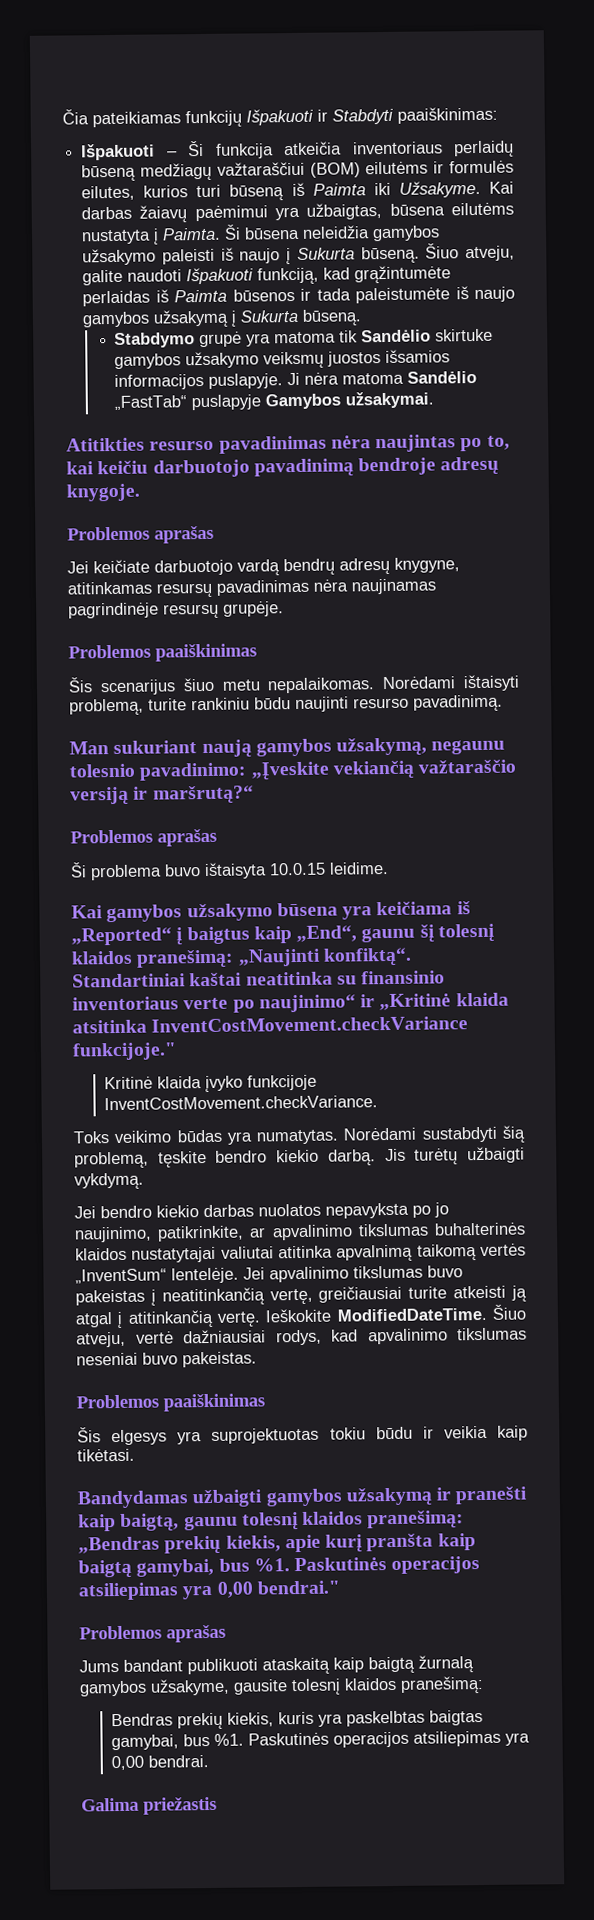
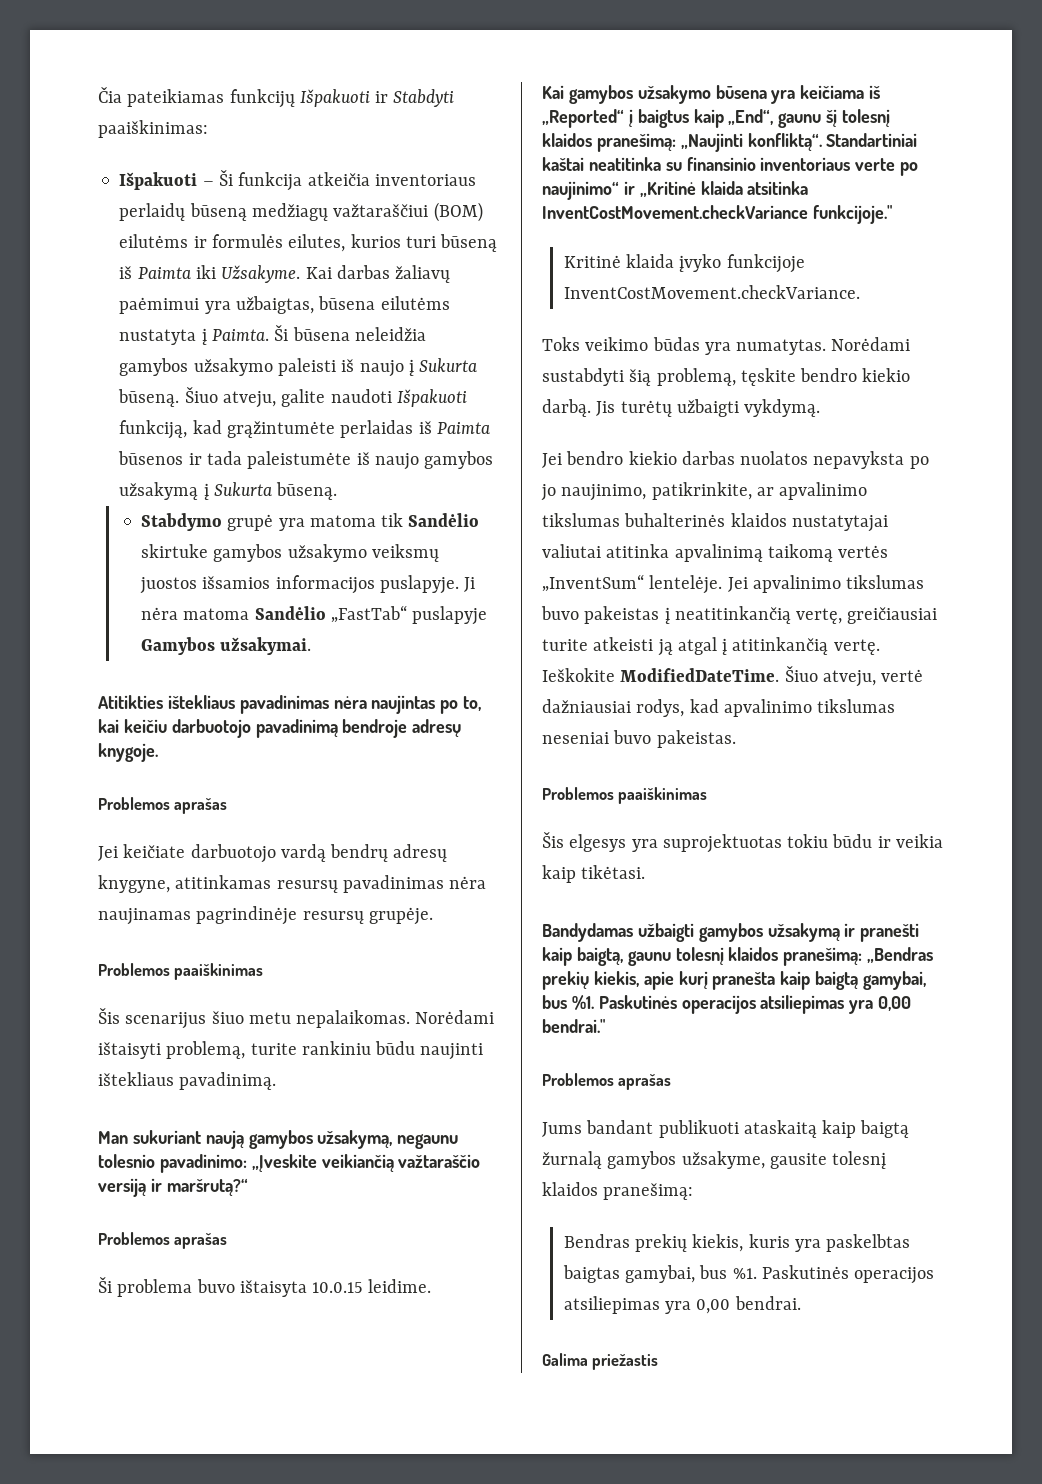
[139,205,188,223] žaiavų -> [395,265,451,283] žaliavų
[149,440,215,451] resurso -> [167,695,235,709] ištekliaus
[353,697,409,709] resurso -> [98,1072,174,1086] ištekliaus
[332,760,415,780] vekiančią -> [321,1154,394,1172] veikiančią
[322,947,412,967] konfiktą“. -> [747,133,822,151] konfliktą“.
[336,1244,414,1262] apvalnimą -> [674,544,763,562] apvalinimą
[366,1533,434,1552] pranšta -> [712,972,776,990] pranešta

